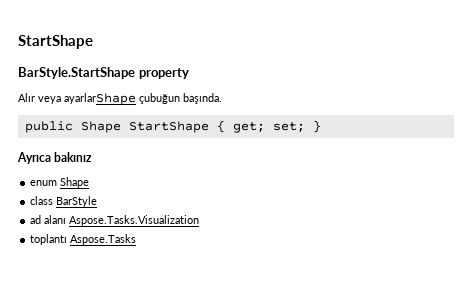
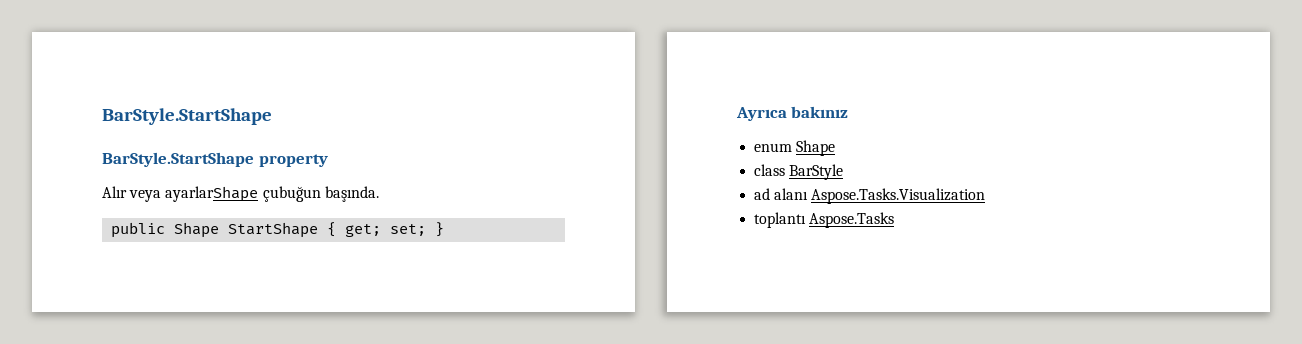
[18,35,93,49] StartShape -> [102,108,272,125] BarStyle.StartShape

